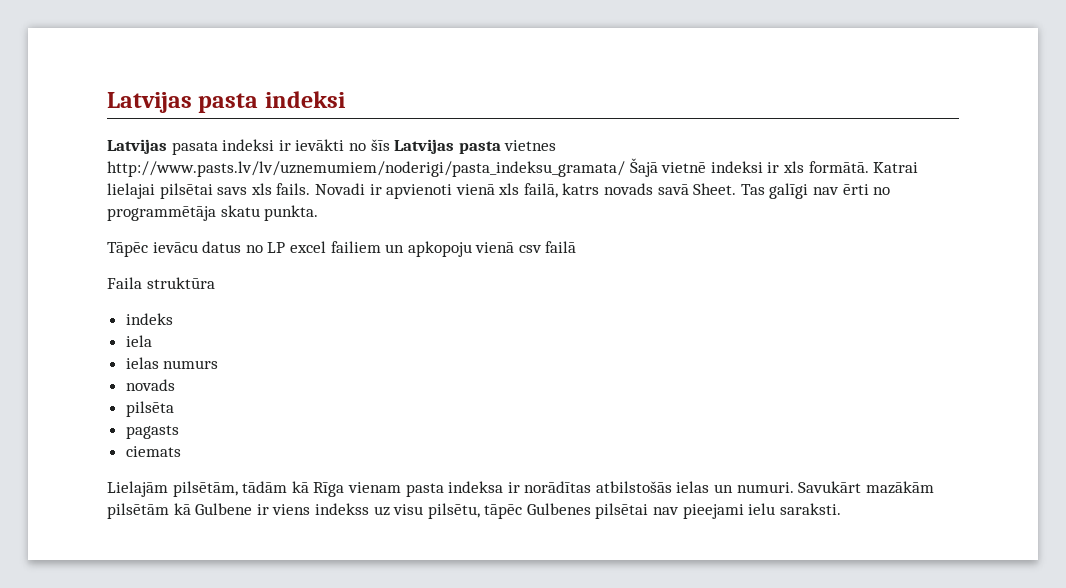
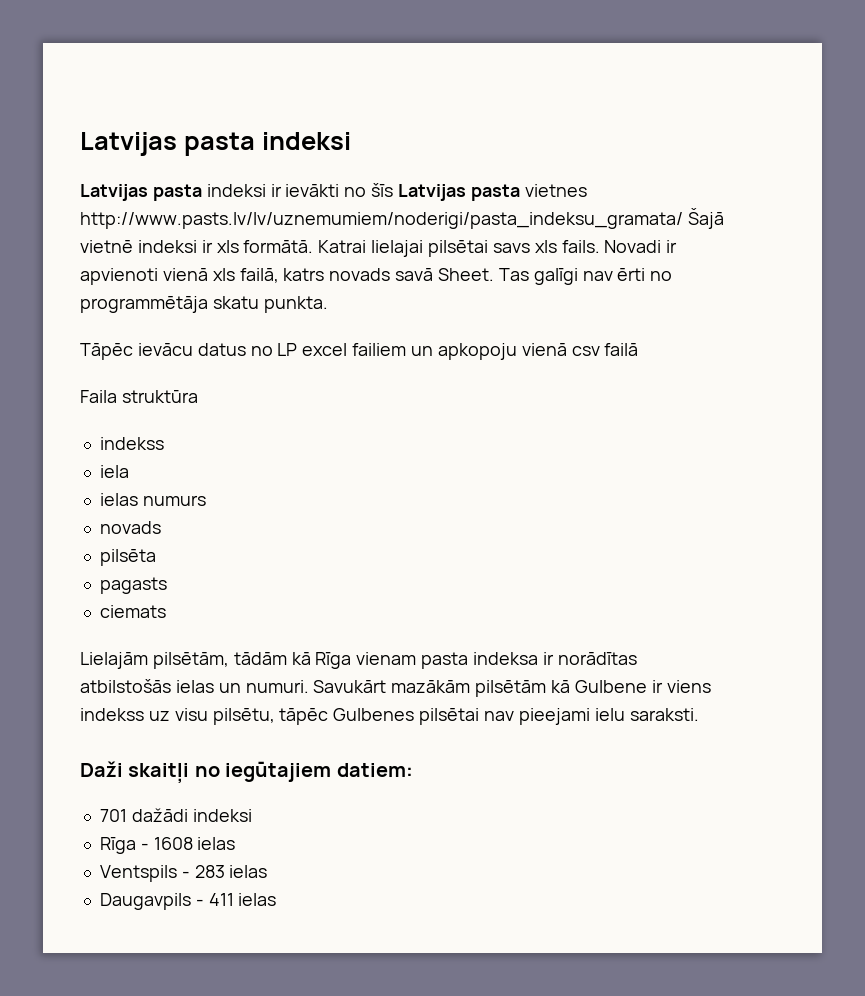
[171,141,218,155] pasata -> [152,184,202,201] pasta
[125,313,173,325] indeks -> [99,437,164,450] indekss
(841, 509) none -> [80,761,413,783] [99,808,252,822] [99,837,236,854] [99,865,268,882] [99,893,277,910] // Daži skaitļi no iegūtajiem datiem: // 701 dažādi indeksi // Rīga - 1608 ielas // Ventspils - 283 ielas // Daugavpils - 411 ielas

